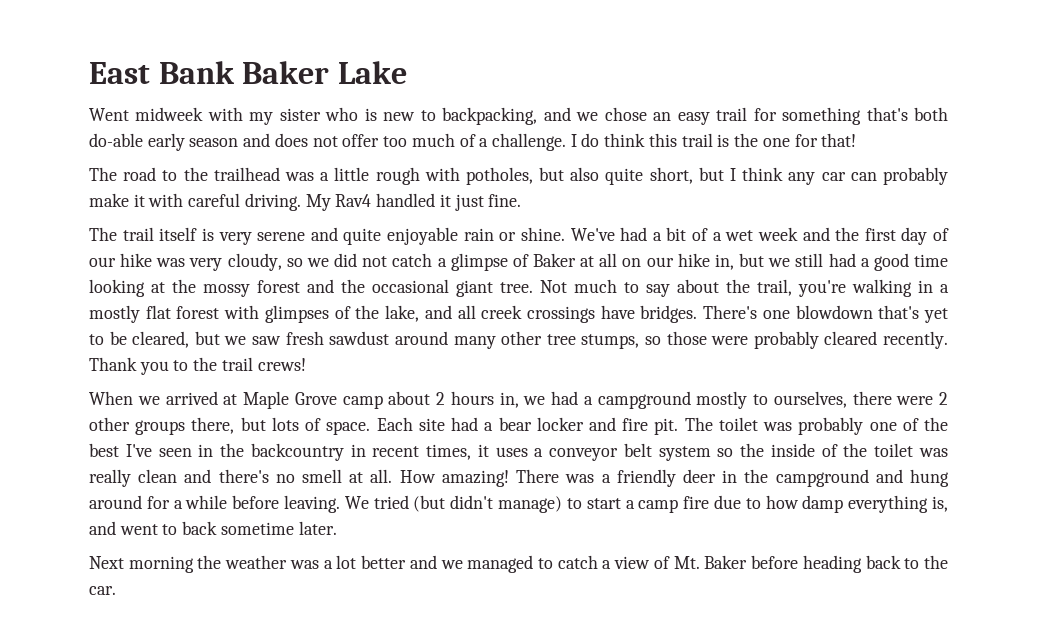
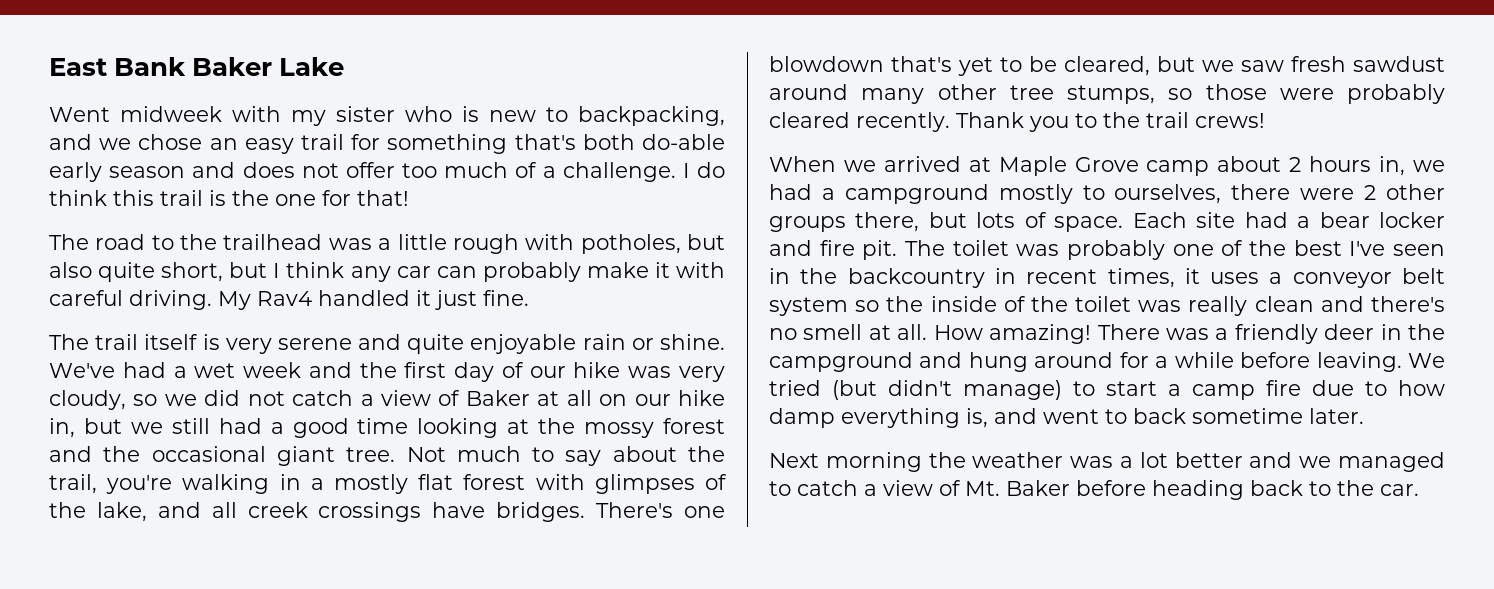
[666,227,722,241] bit of a -> (187, 372) none
[450,253,508,271] glimpse -> [381,390,431,406] view

